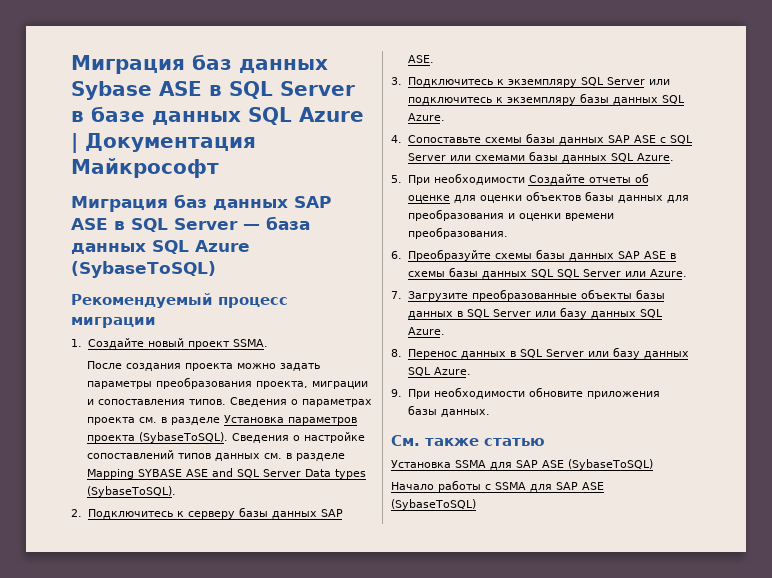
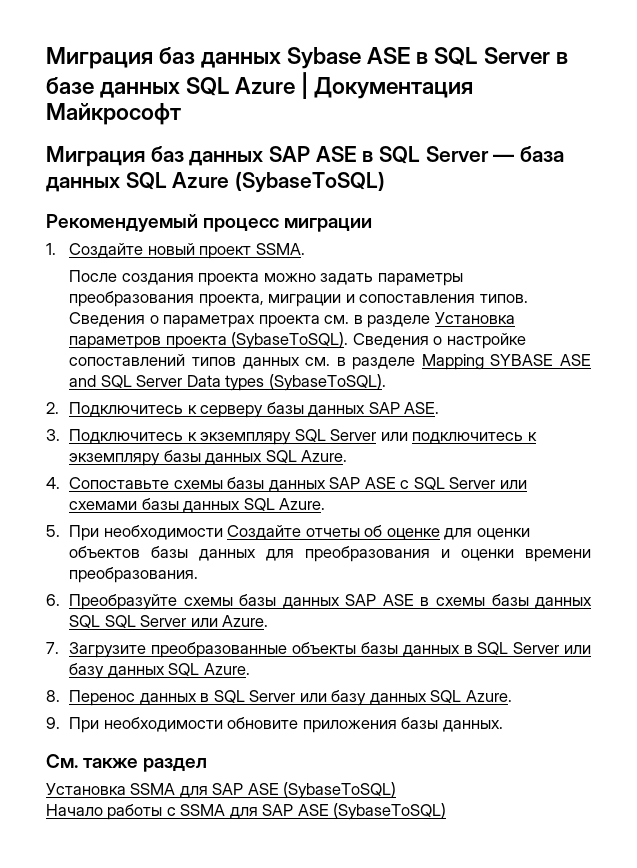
[484,438,545,446] статью -> [143,758,208,772] раздел

